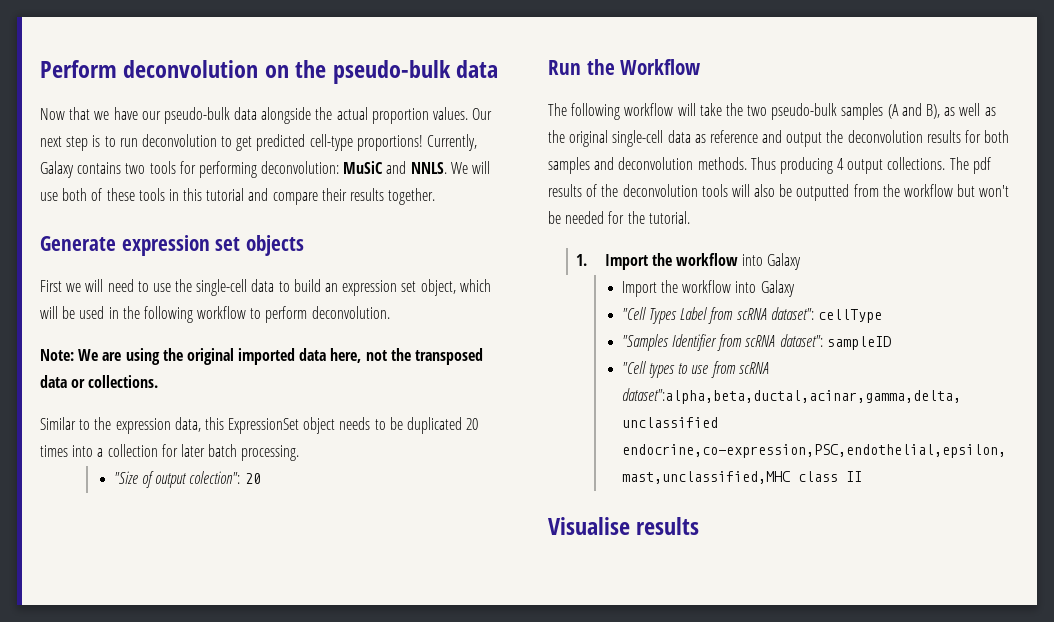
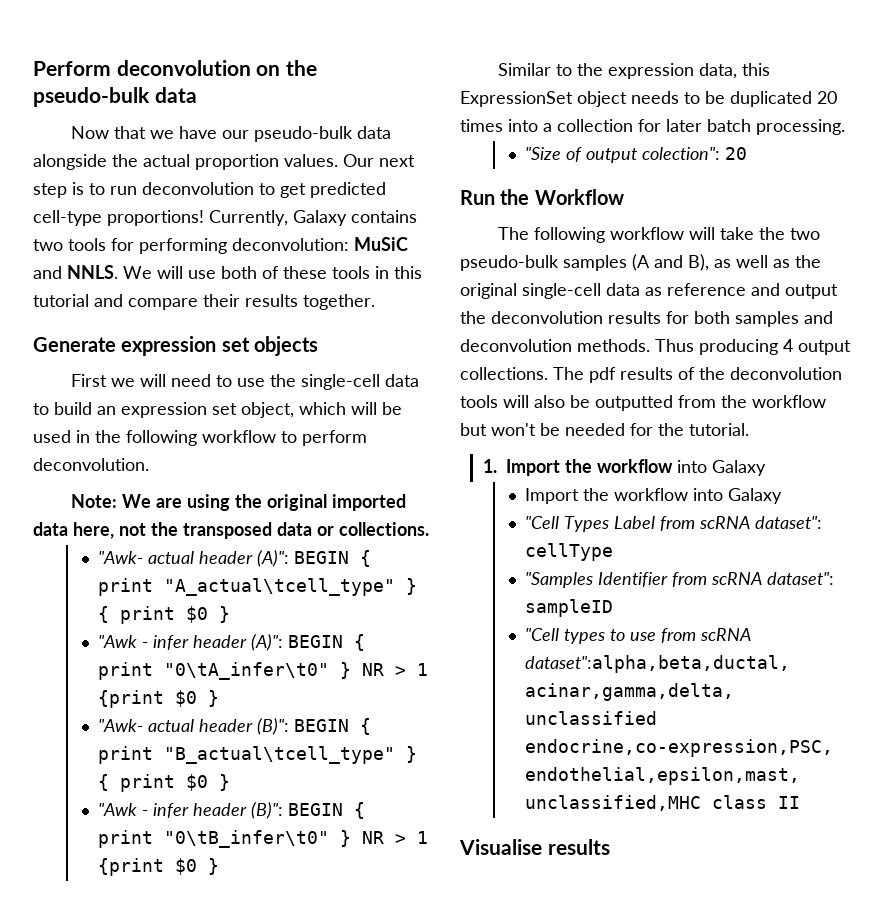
(159, 381) none -> [98,550,372,567] [98,578,418,596] [98,606,231,624] [98,634,366,651] [98,662,429,680] [98,690,220,708] [98,718,372,735] [98,746,418,764] [98,774,231,792] [98,802,366,819] [98,830,429,848] [98,858,220,876] // "Awk- actual header (A)": BEGIN { print "A_actual\tcell_type" } { print $0 } // "Awk - infer header (A)": BEGIN { print "0\tA_infer\t0" } NR > 1 {print $0 } // "Awk- actual header (B)": BEGIN { print "B_actual\tcell_type" } { print $0 } // "Awk - infer header (B)": BEGIN { print "0\tB_infer\t0" } NR > 1 {print $0 }

